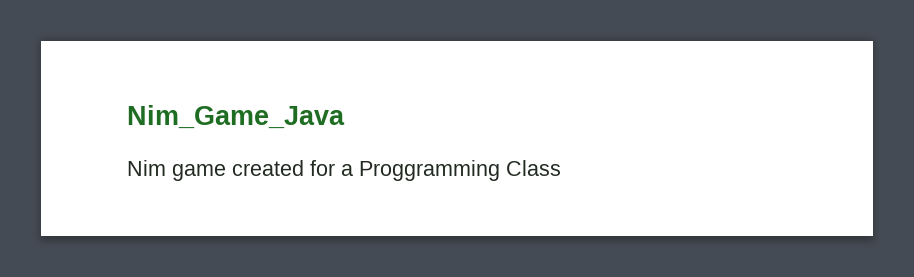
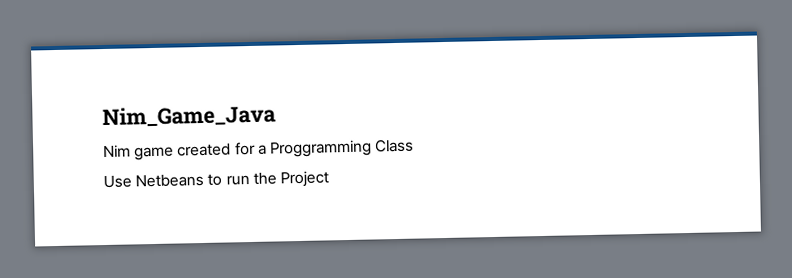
(561, 168) none -> [103,170,329,189] // Use Netbeans to run the Project

